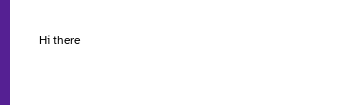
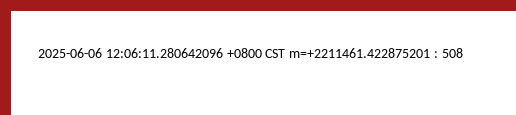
[39,35,82,44] Hi there -> [38,48,463,58] 2025-06-06 12:06:11.280642096 +0800 CST m=+2211461.422875201 : 508

